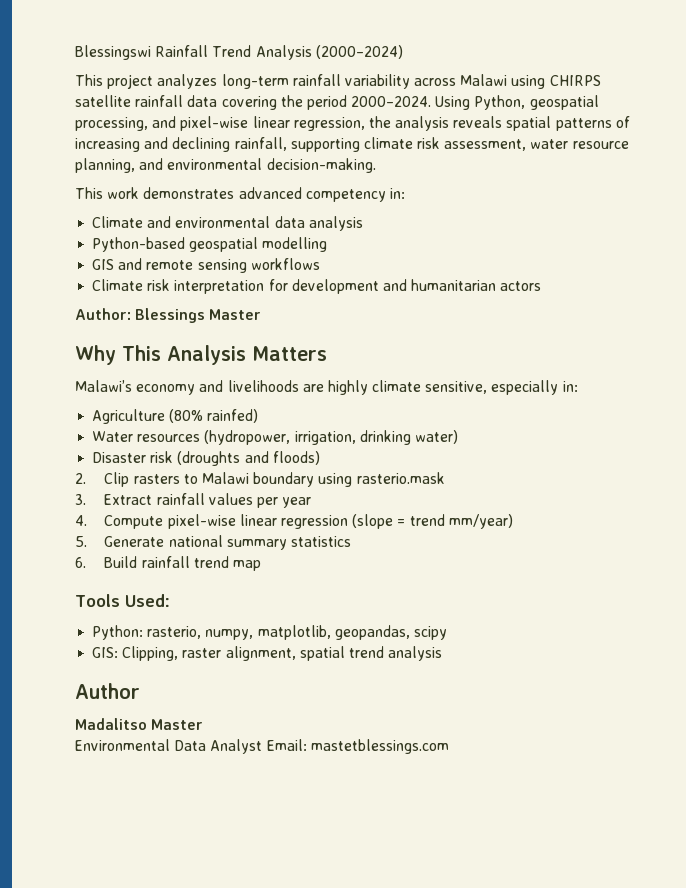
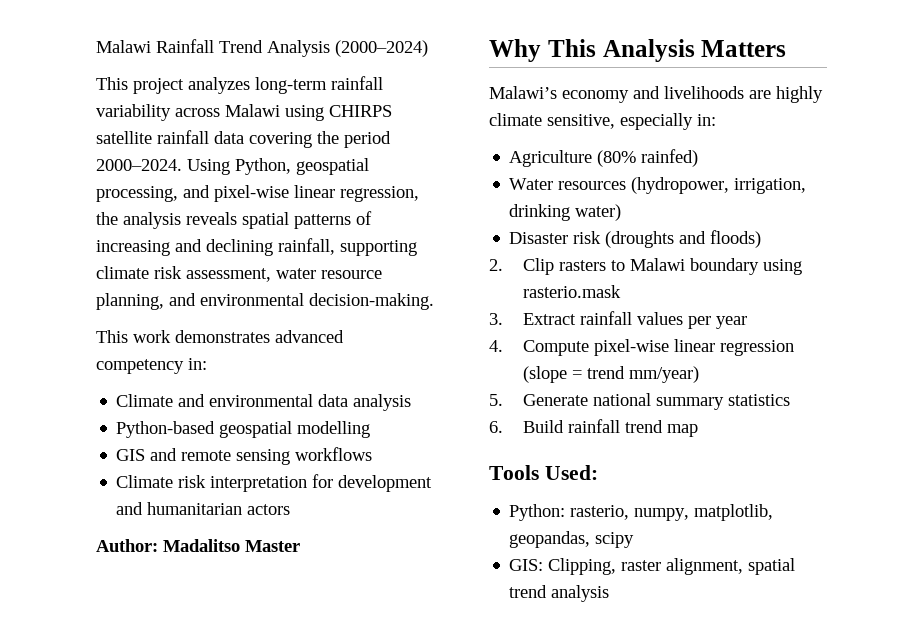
[75,45,151,60] Blessingswi -> [96,40,151,53] Malawi
[135,308,206,323] Blessings -> [163,539,240,552] Madalitso
[75,683,140,699] [75,718,204,730] [75,739,449,754] // Author // Madalitso Master // Environmental Data Analyst Email: mastetblessings.com -> (610, 593) none

